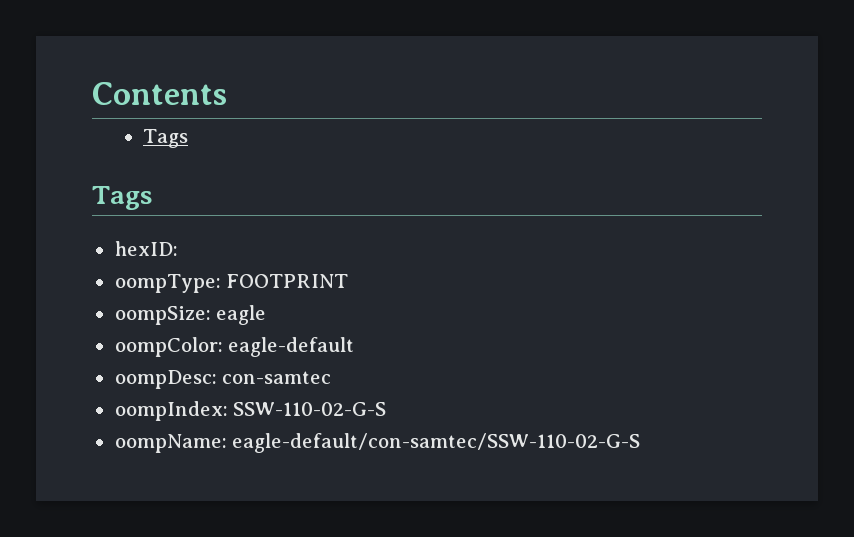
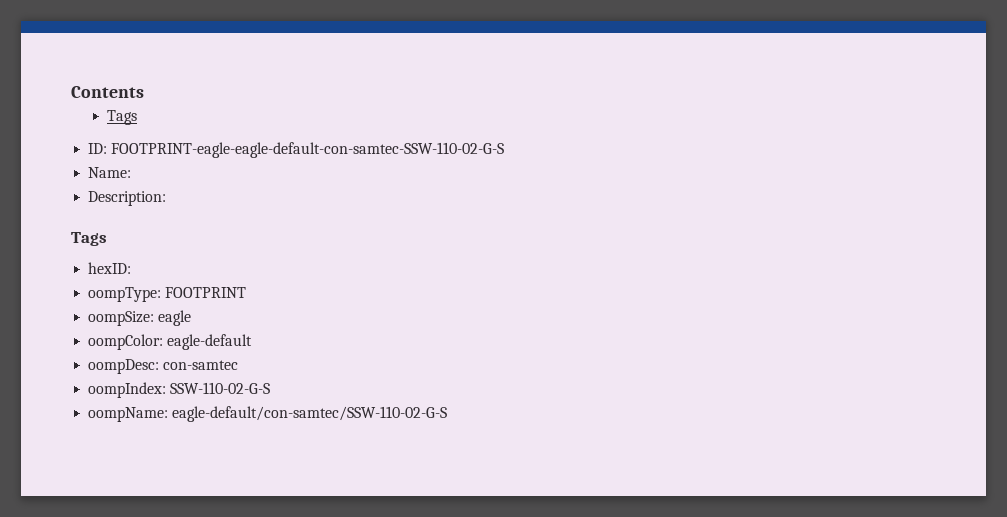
(189, 138) none -> [88,142,505,158] [88,167,132,178] [88,191,167,206] // ID: FOOTPRINT-eagle-eagle-default-con-samtec-SSW-110-02-G-S // Name: // Description:

